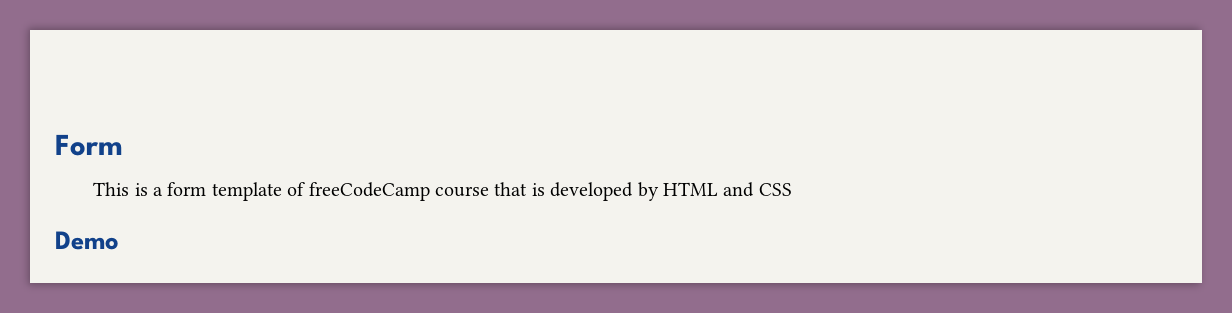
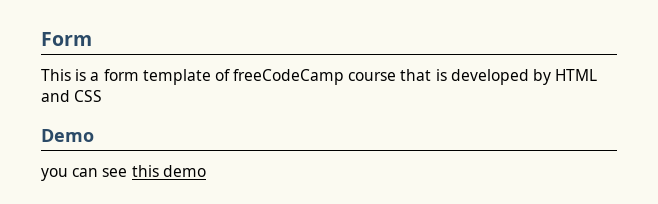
(119, 240) none -> [41,165,206,181] // you can see this demo

